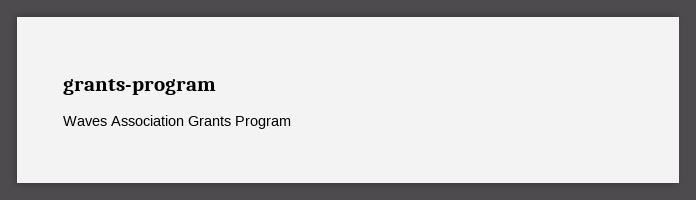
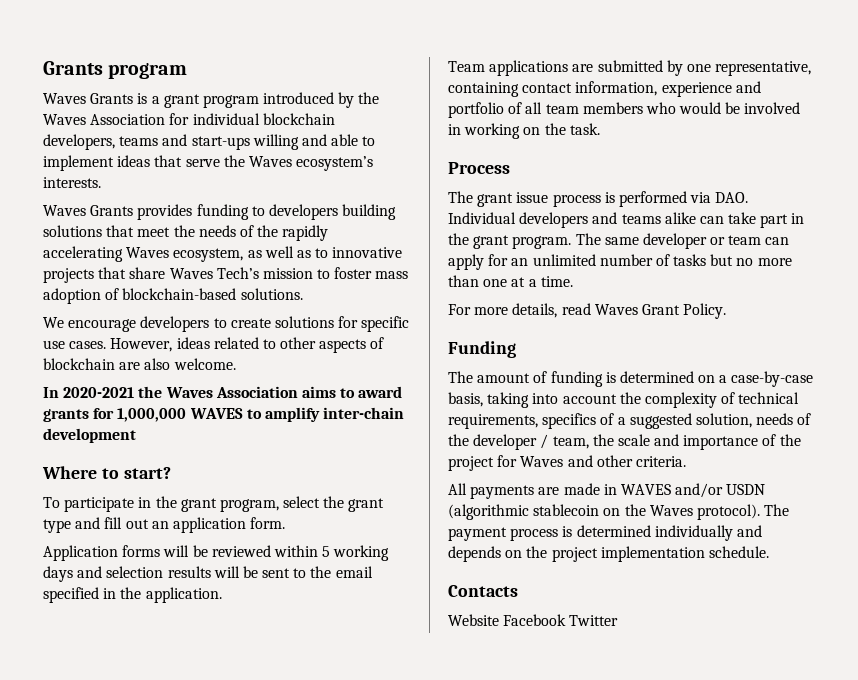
[63,79,216,95] [63,115,291,129] grants-program // Waves Association Grants Program -> [43,61,188,79] [43,92,380,108] [43,113,335,125] [43,134,376,150] [43,155,374,171] [43,177,101,188] [43,204,397,220] [43,225,329,241] [43,246,403,262] [43,267,409,283] [43,288,303,304] [43,316,410,332] [43,337,385,353] [43,358,236,370] [43,386,403,398] [43,407,405,422] [43,428,136,443] [42,466,171,479] [43,496,385,512] [43,517,286,533] [43,545,390,561] [43,566,373,582] [43,587,222,603] [448,60,812,76] [448,81,761,97] [448,102,801,118] [448,123,600,139] [448,162,510,174] [448,191,749,207] [448,212,805,228] [448,233,790,249] [448,254,792,270] [448,275,573,287] [448,303,727,319] [448,341,516,358] [448,371,814,387] [448,392,800,408] [448,413,812,429] [448,434,801,450] [448,455,686,471] [448,483,766,499] [448,504,790,520] [448,525,762,541] [448,546,769,562] [448,585,518,597] [448,614,619,626] Grants program // Waves Grants is a grant program introduced by the Waves Association for individual blockchain developers, teams and start-ups willing and able to implement ideas that serve the Waves ecosystem’s interests. // Waves Grants provides funding to developers building solutions that meet the needs of the rapidly accelerating Waves ecosystem, as well as to innovative projects that share Waves Tech’s mission to foster mass adoption of blockchain-based solutions. // We encourage developers to create solutions for specific use cases. However, ideas related to other aspects of blockchain are also welcome. // In 2020-2021 the Waves Association aims to award grants for 1,000,000 WAVES to amplify inter-chain development // Where to start? // To participate in the grant program, select the grant type and fill out an application form. // Application forms will be reviewed within 5 working days and selection results will be sent to the email specified in the application. // Team applications are submitted by one representative, containing contact information, experience and portfolio of all team members who would be involved in working on the task. // Process // The grant issue process is performed via DAO. Individual developers and teams alike can take part in the grant program. The same developer or team can apply for an unlimited number of tasks but no more than one at a time. // For more details, read Waves Grant Policy. // Funding // The amount of funding is determined on a case-by-case basis, taking into account the complexity of technical requirements, specifics of a suggested solution, needs of the developer / team, the scale and importance of the project for Waves and other criteria. // All payments are made in WAVES and/or USDN (algorithmic stablecoin on the Waves protocol). The payment process is determined individually and depends on the project implementation schedule. // Contacts // Website Facebook Twitter

